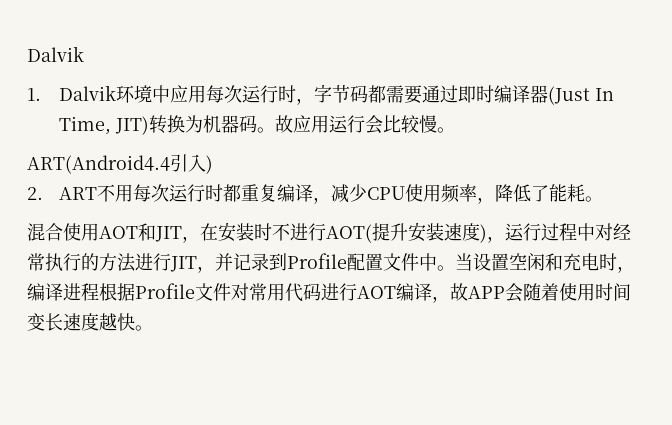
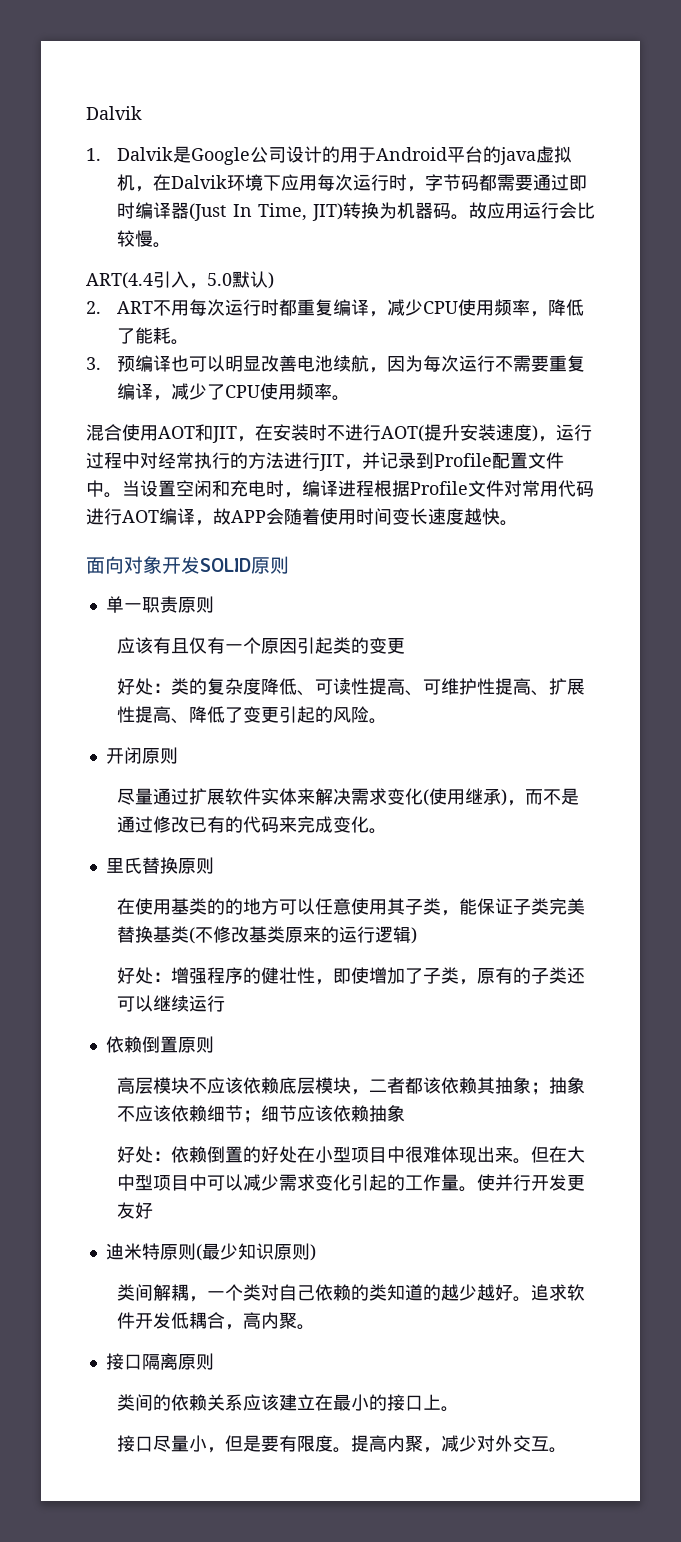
[115,85,170,103] 环境中 -> [173,146,573,165] [117,174,282,192] 是Google公司设计的用于Android平台的java虚拟机，在Dalvik环境下
[27,154,206,174] ART(Android4.4引入 -> [86,271,268,289] ART(4.4引入，5.0默认
(603, 199) none -> [86,355,586,373] [117,383,351,401] // 3.预编译也可以明显改善电池续航，因为每次运行不需要重复编译，减少了CPU使用频率。
(153, 328) none -> [86,556,289,574] [105,596,214,613] [117,637,406,654] [117,678,586,696] [117,706,388,724] [105,747,178,764] [117,788,580,806] [117,816,388,834] [105,857,214,874] [117,898,586,916] [117,926,418,944] [117,967,586,985] [117,995,226,1012] [105,1036,214,1053] [117,1077,586,1095] [117,1105,406,1123] [117,1146,586,1164] [117,1174,586,1192] [117,1202,154,1219] [105,1243,316,1261] [117,1284,586,1302] [117,1312,316,1330] [105,1353,214,1370] [117,1394,460,1412] [117,1435,568,1453] // 面向对象开发SOLID原则 // 单一职责原则 // 应该有且仅有一个原因引起类的变更 // 好处：类的复杂度降低、可读性提高、可维护性提高、扩展性提高、降低了变更引起的风险。 // 开闭原则 // 尽量通过扩展软件实体来解决需求变化(使用继承)，而不是通过修改已有的代码来完成变化。 // 里氏替换原则 // 在使用基类的的地方可以任意使用其子类，能保证子类完美替换基类(不修改基类原来的运行逻辑) // 好处：增强程序的健壮性，即使增加了子类，原有的子类还可以继续运行 // 依赖倒置原则 // 高层模块不应该依赖底层模块，二者都该依赖其抽象；抽象不应该依赖细节；细节应该依赖抽象 // 好处：依赖倒置的好处在小型项目中很难体现出来。但在大中型项目中可以减少需求变化引起的工作量。使并行开发更友好 // 迪米特原则(最少知识原则) // 类间解耦，一个类对自己依赖的类知道的越少越好。追求软件开发低耦合，高内聚。 // 接口隔离原则 // 类间的依赖关系应该建立在最小的接口上。 // 接口尽量小，但是要有限度。提高内聚，减少对外交互。

